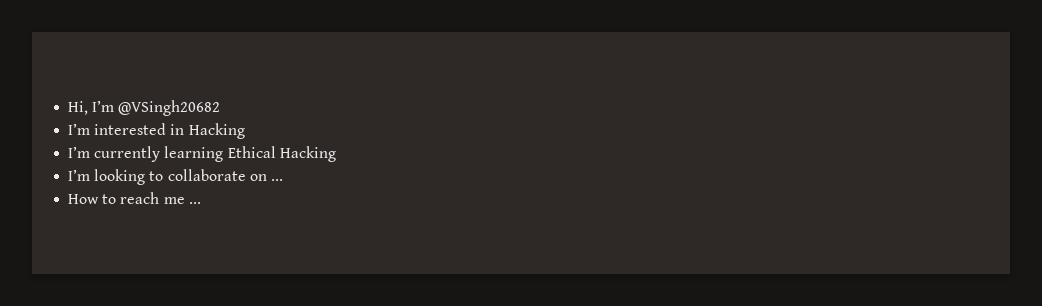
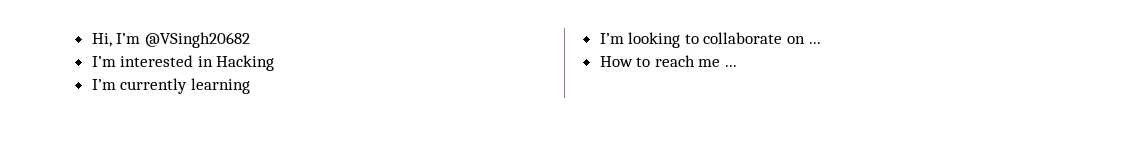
[227,146,336,162] Ethical Hacking -> (250, 86) none

